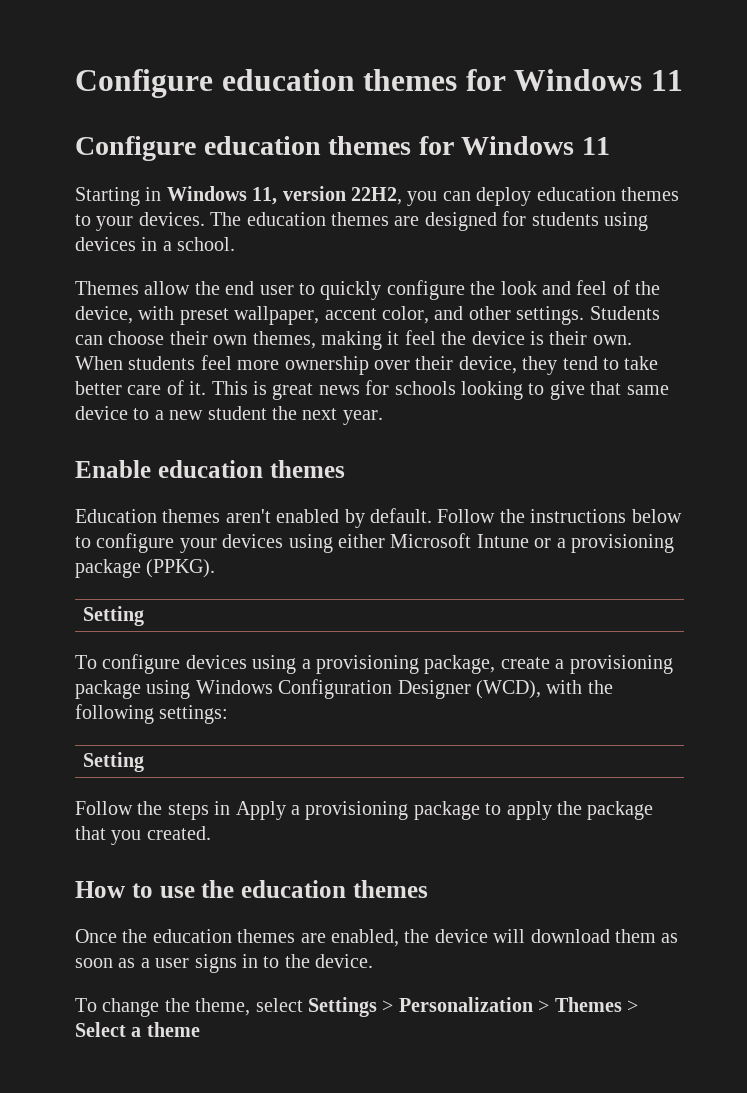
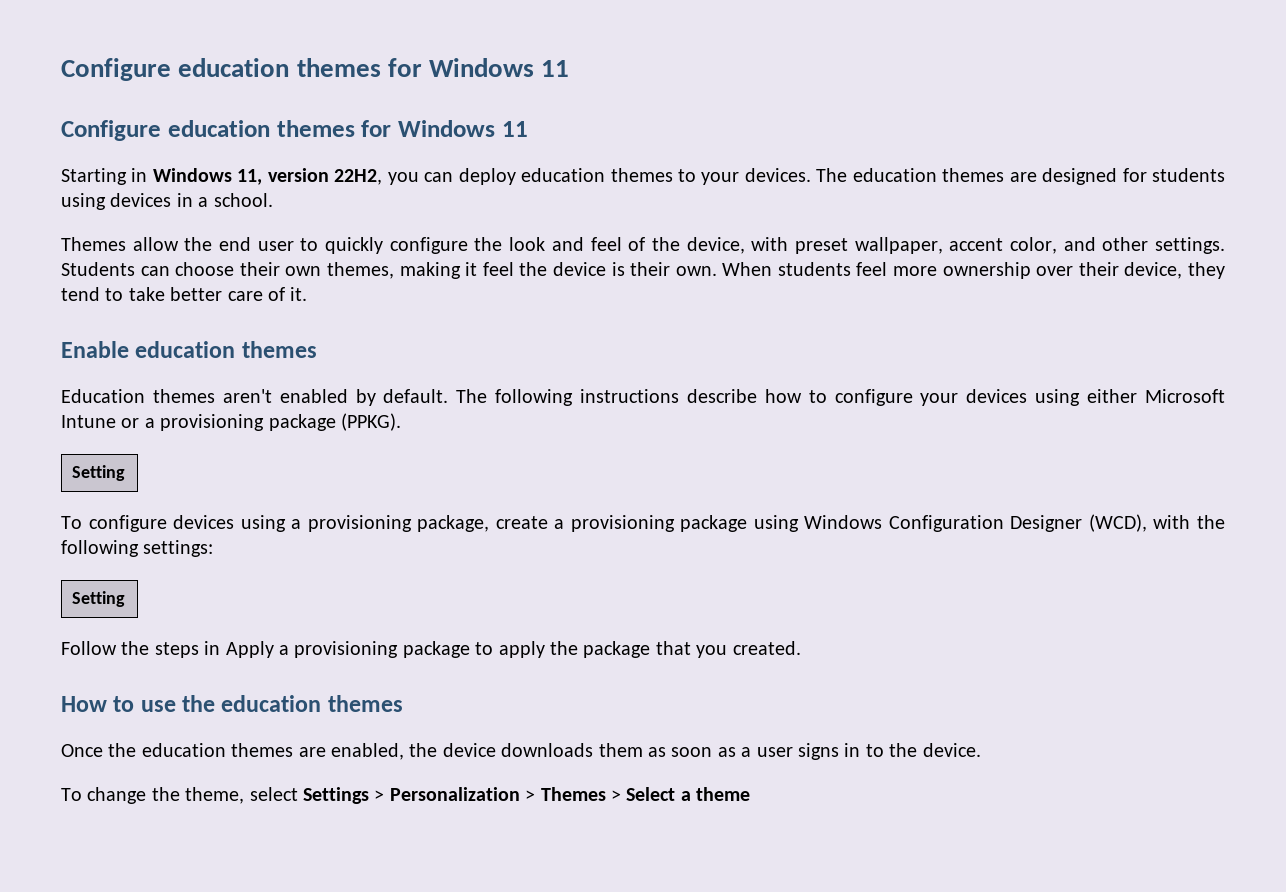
[211,380,669,400] [75,406,383,425] This is great news for schools looking to give that same device to a new student the next year. -> (308, 294) none
[437,509,682,523] Follow the instructions below -> [456,389,802,406] The following instructions describe how
[493,929,610,943] will download -> [501,743,594,757] downloads

